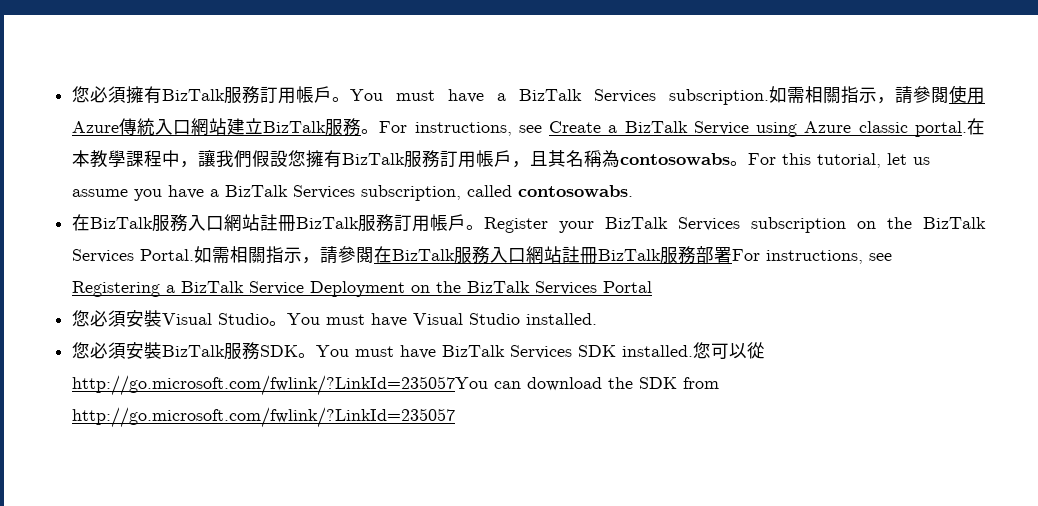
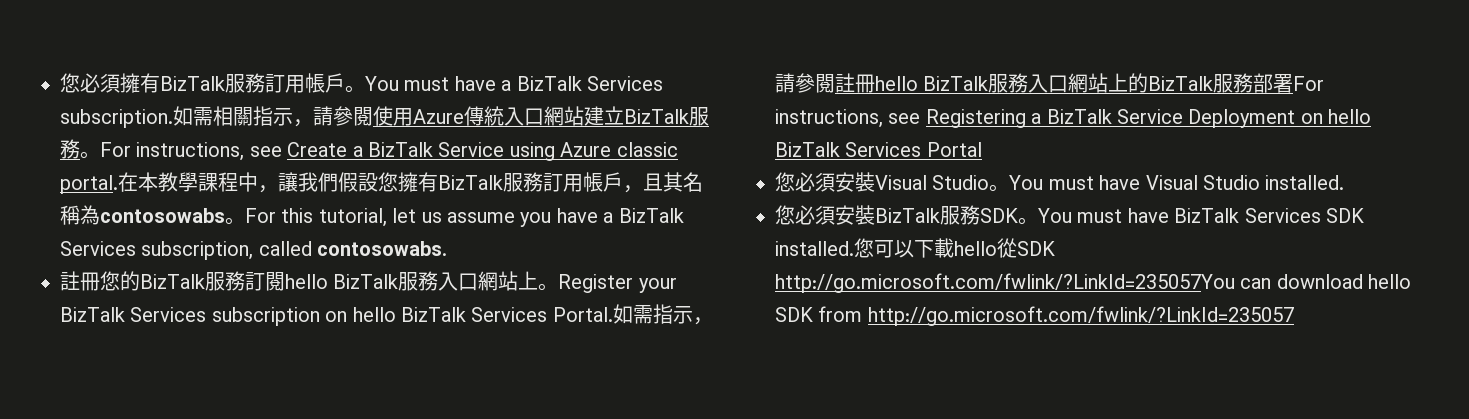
[72,214,467,232] 在BizTalk服務入口網站註冊BizTalk服務訂用帳戶 -> [60,271,539,291] 註冊您的BizTalk服務訂閱hello BizTalk服務入口網站上
[887,217,913,229] the -> [352,307,396,322] hello
[230,246,599,264] 相關指示，請參閱在BizTalk服務入口網站註冊 -> [652,304,713,325] [775,73,1149,93] 指示，請參閱註冊hello BizTalk服務入口網站上的
[436,281,462,293] the -> [1328,109,1372,124] hello
[747,342,766,359] 從 -> [914,238,1055,258] 下載hello從SDK
[608,377,634,389] the -> [1368,274,1412,289] hello

